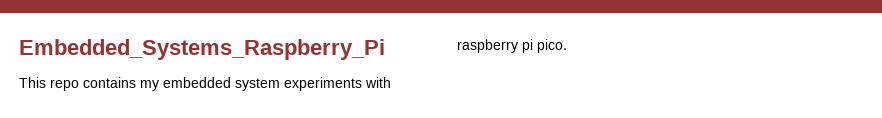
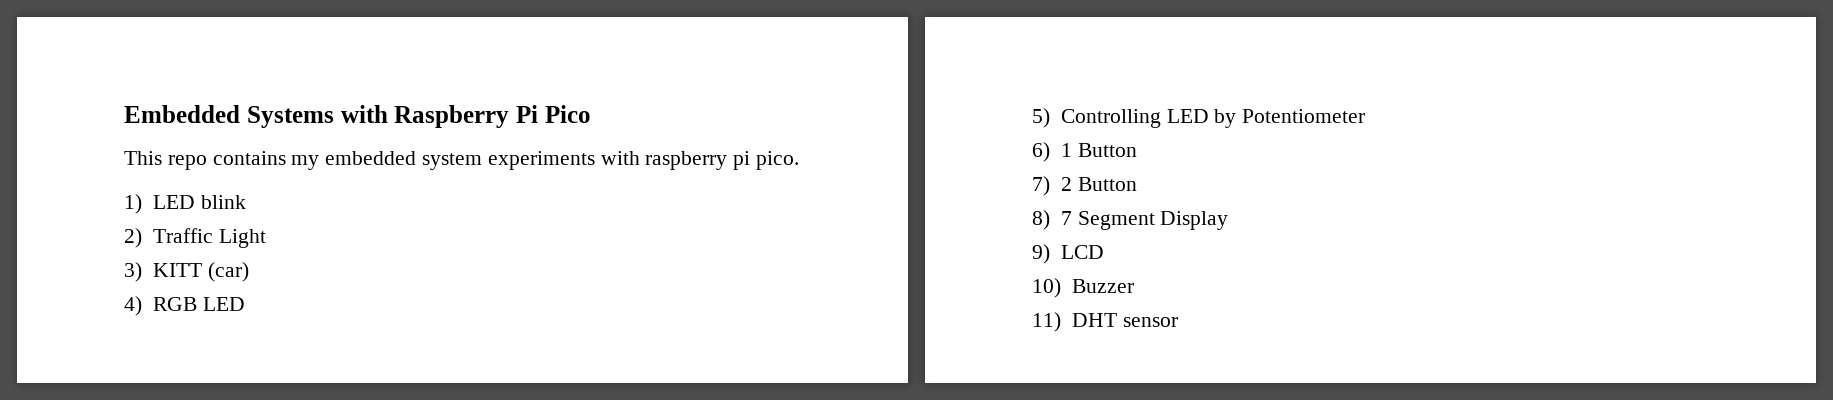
[19,39,385,60] Embedded_Systems_Raspberry_Pi -> [124,105,591,128] Embedded Systems with Raspberry Pi Pico
(567, 46) none -> [124,194,246,214] [124,228,266,248] [124,262,249,282] [124,296,245,316] [1032,108,1366,128] [1032,142,1137,162] [1032,176,1137,196] [1032,210,1229,230] [1032,244,1104,264] [1032,278,1134,298] [1032,312,1178,332] // 1) LED blink // 2) Traffic Light // 3) KITT (car) // 4) RGB LED // 5) Controlling LED by Potentiometer // 6) 1 Button // 7) 2 Button // 8) 7 Segment Display // 9) LCD // 10) Buzzer // 11) DHT sensor

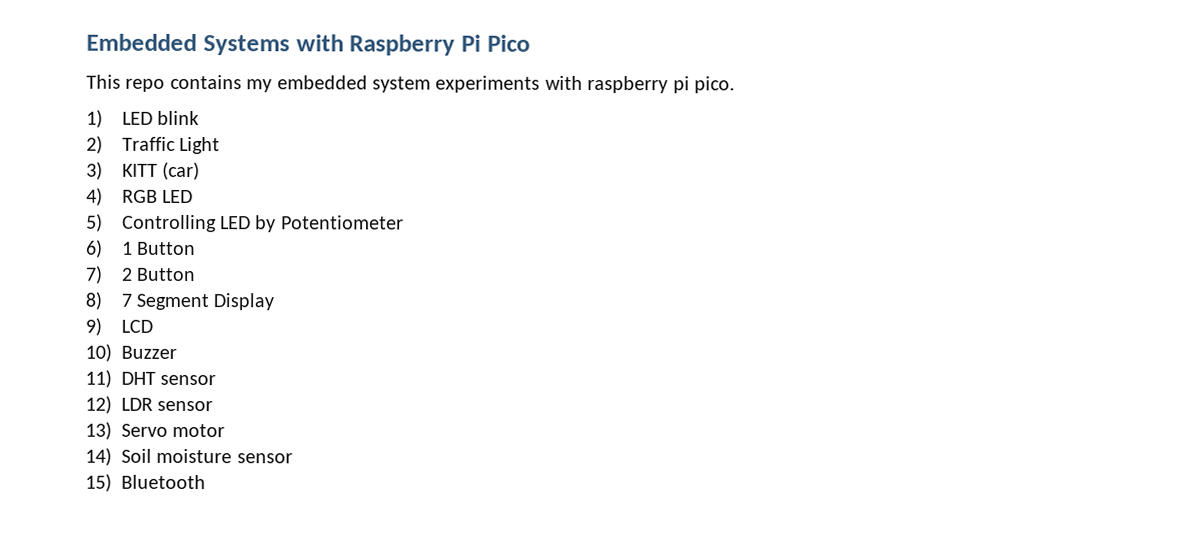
(1178, 322) none -> [85,395,214,414] [85,421,226,440] [85,447,293,466] [85,473,206,492] // 12) LDR sensor // 13) Servo motor // 14) Soil moisture sensor // 15) Bluetooth

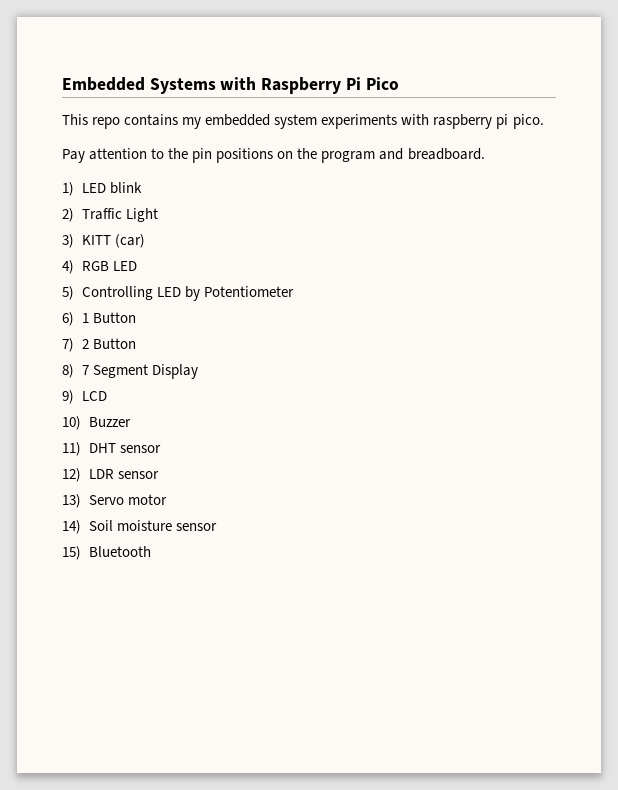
(735, 85) none -> [62,148,485,163] // Pay attention to the pin positions on the program and breadboard.

